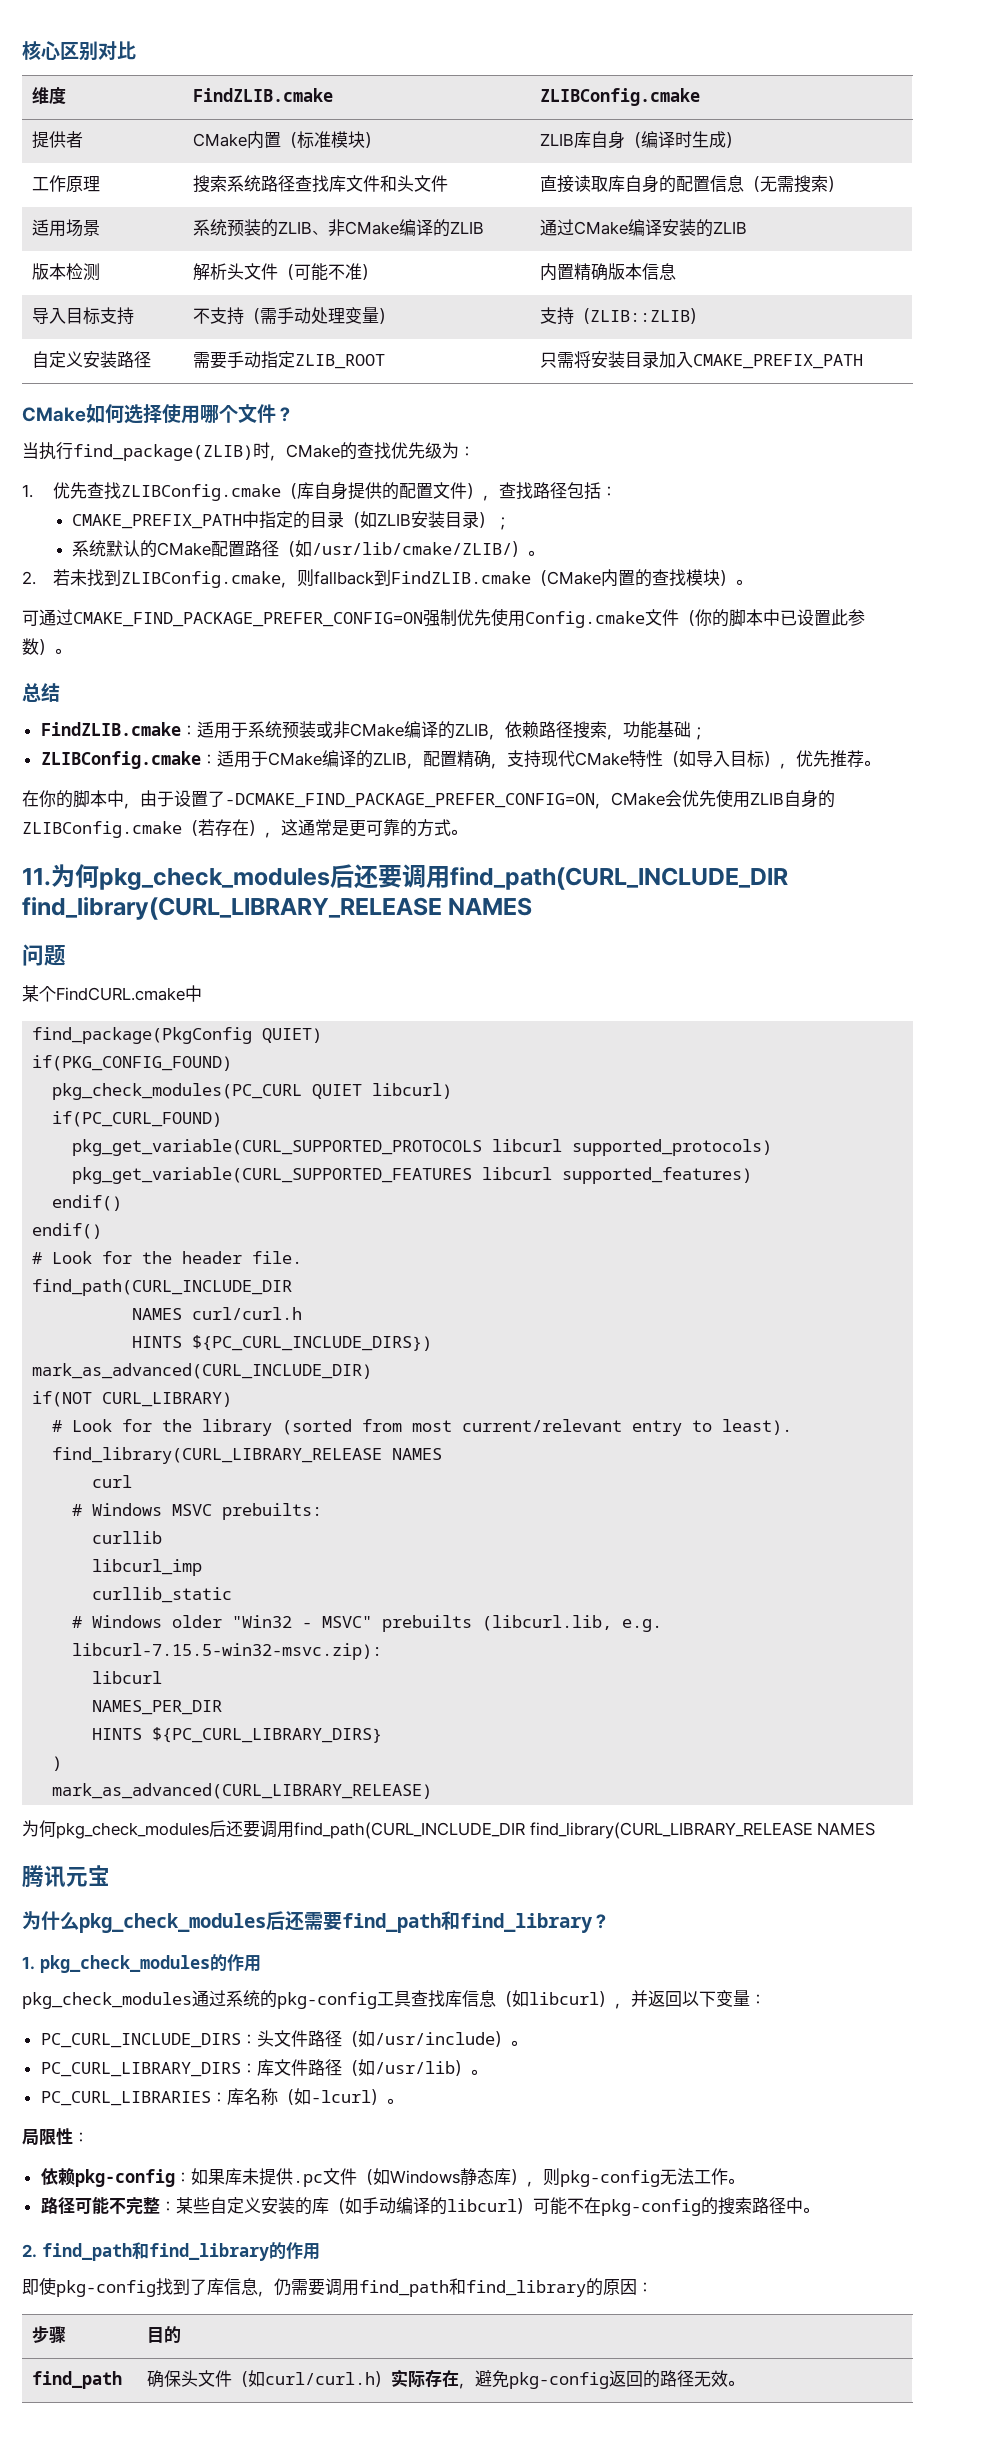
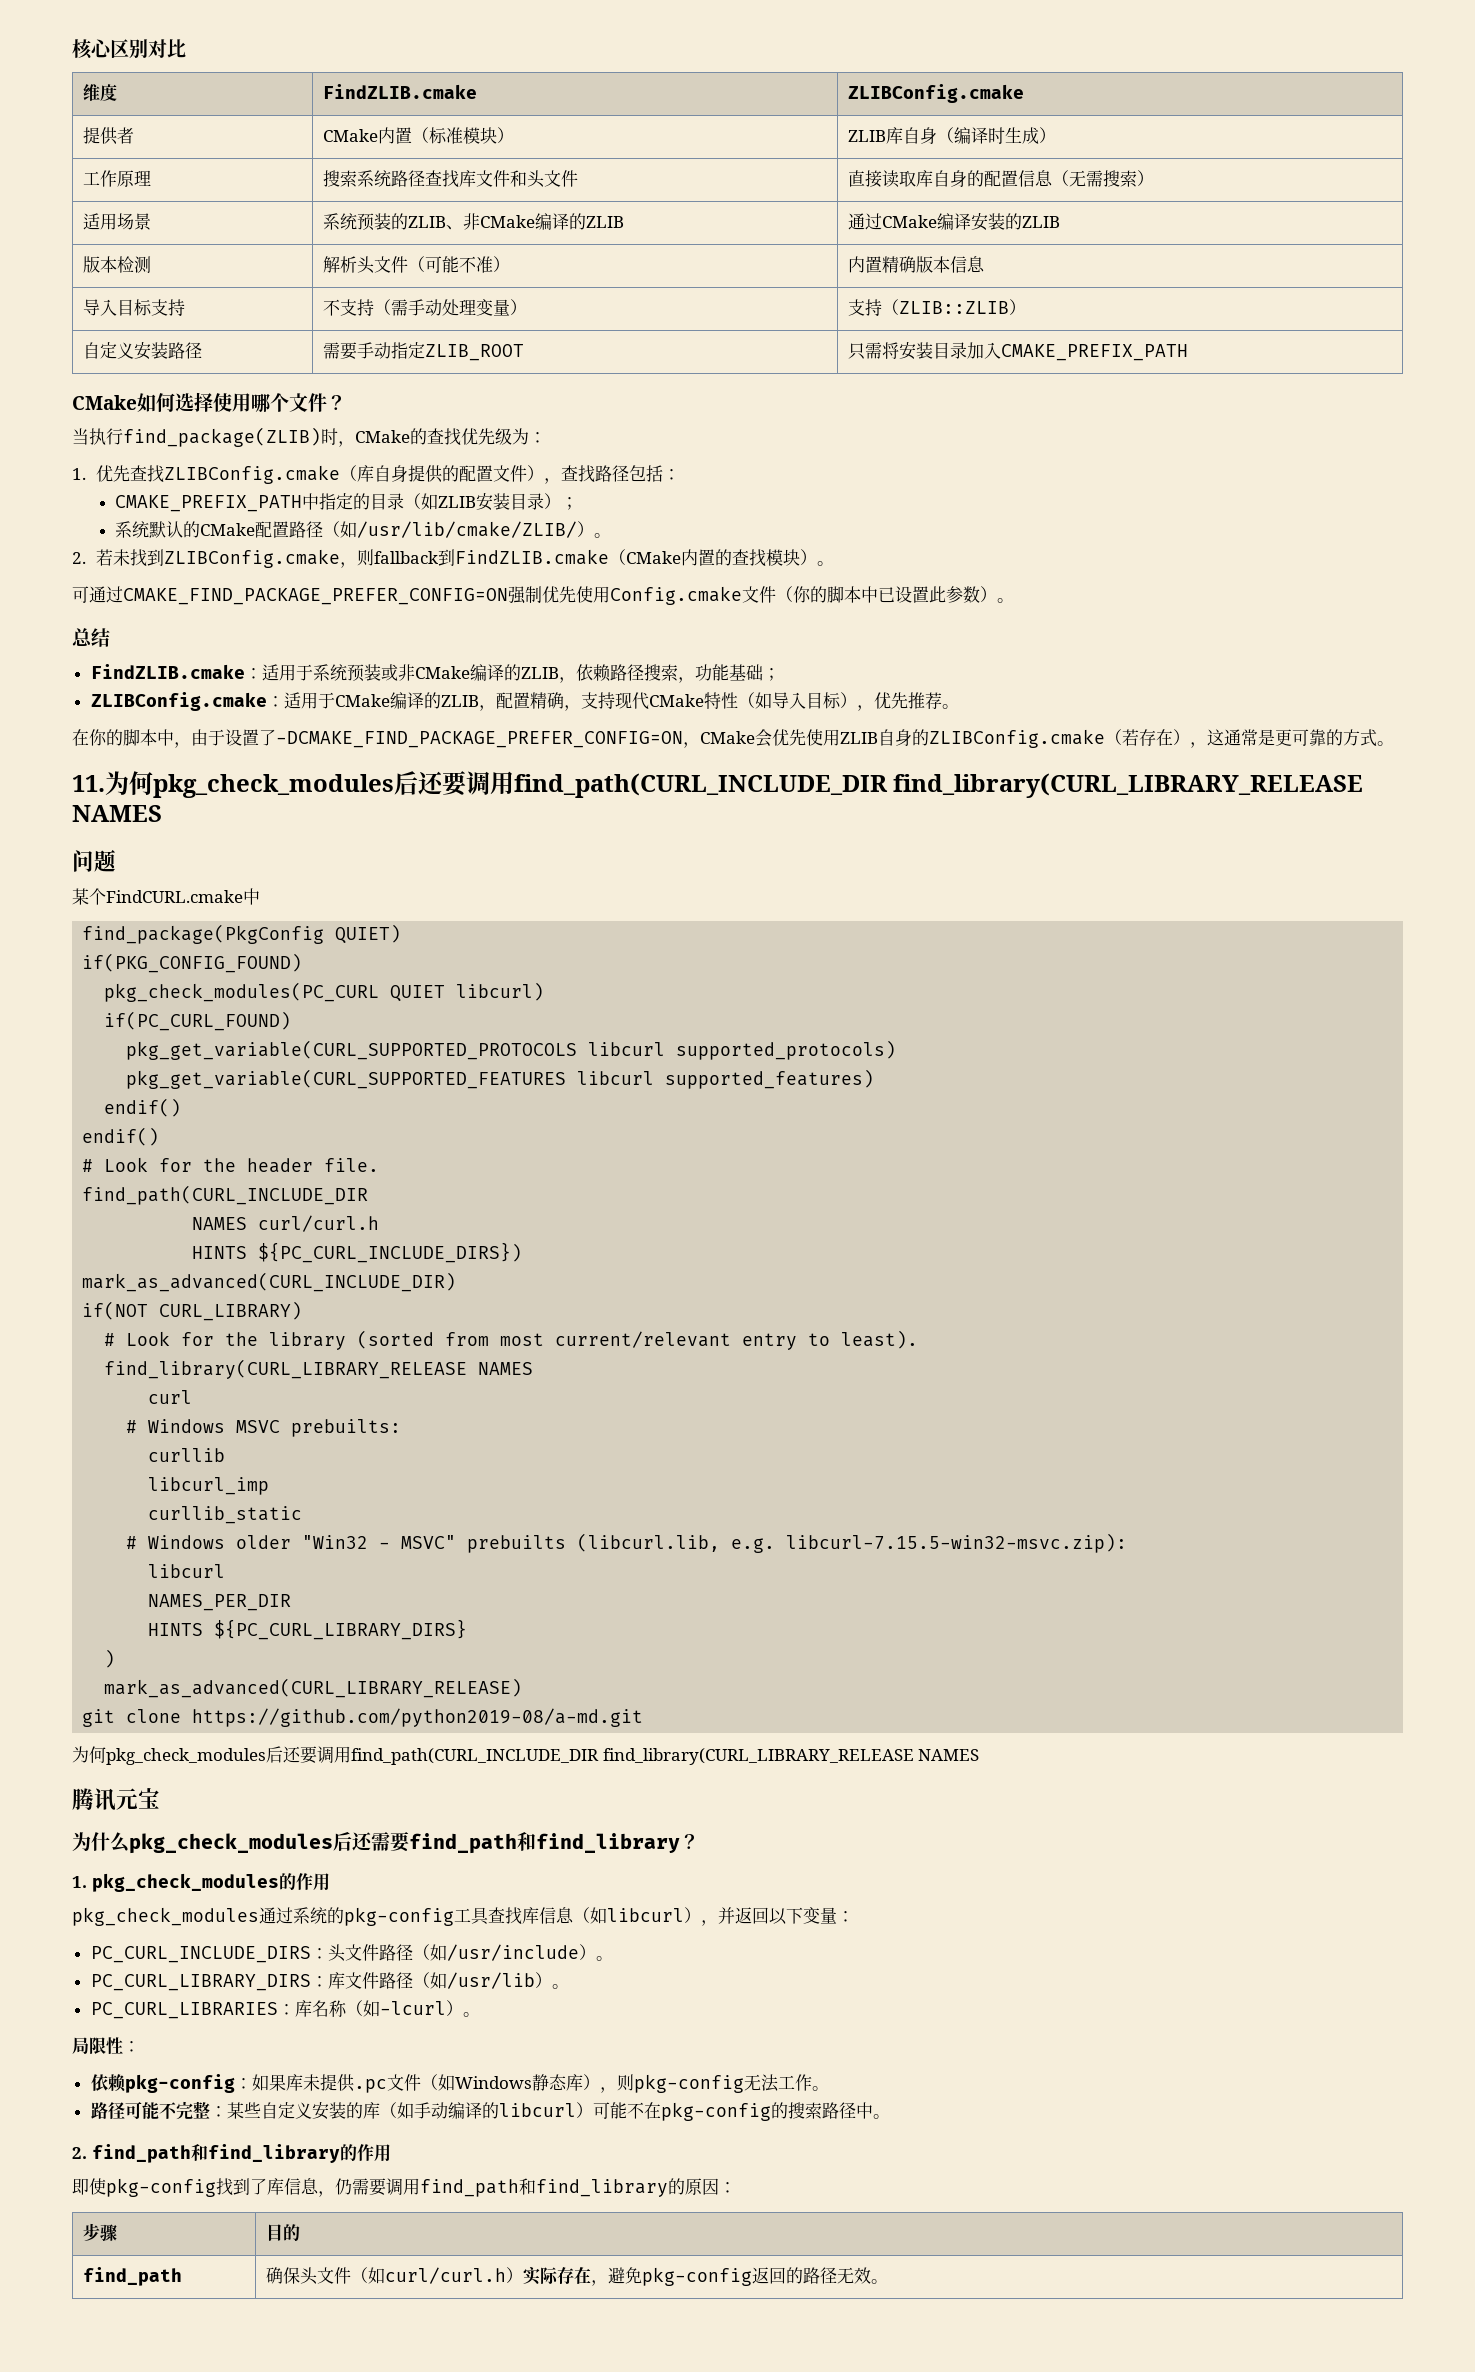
(433, 1791) none -> [82,1708,644,1727] // git clone https://github.com/python2019-08/a-md.git

